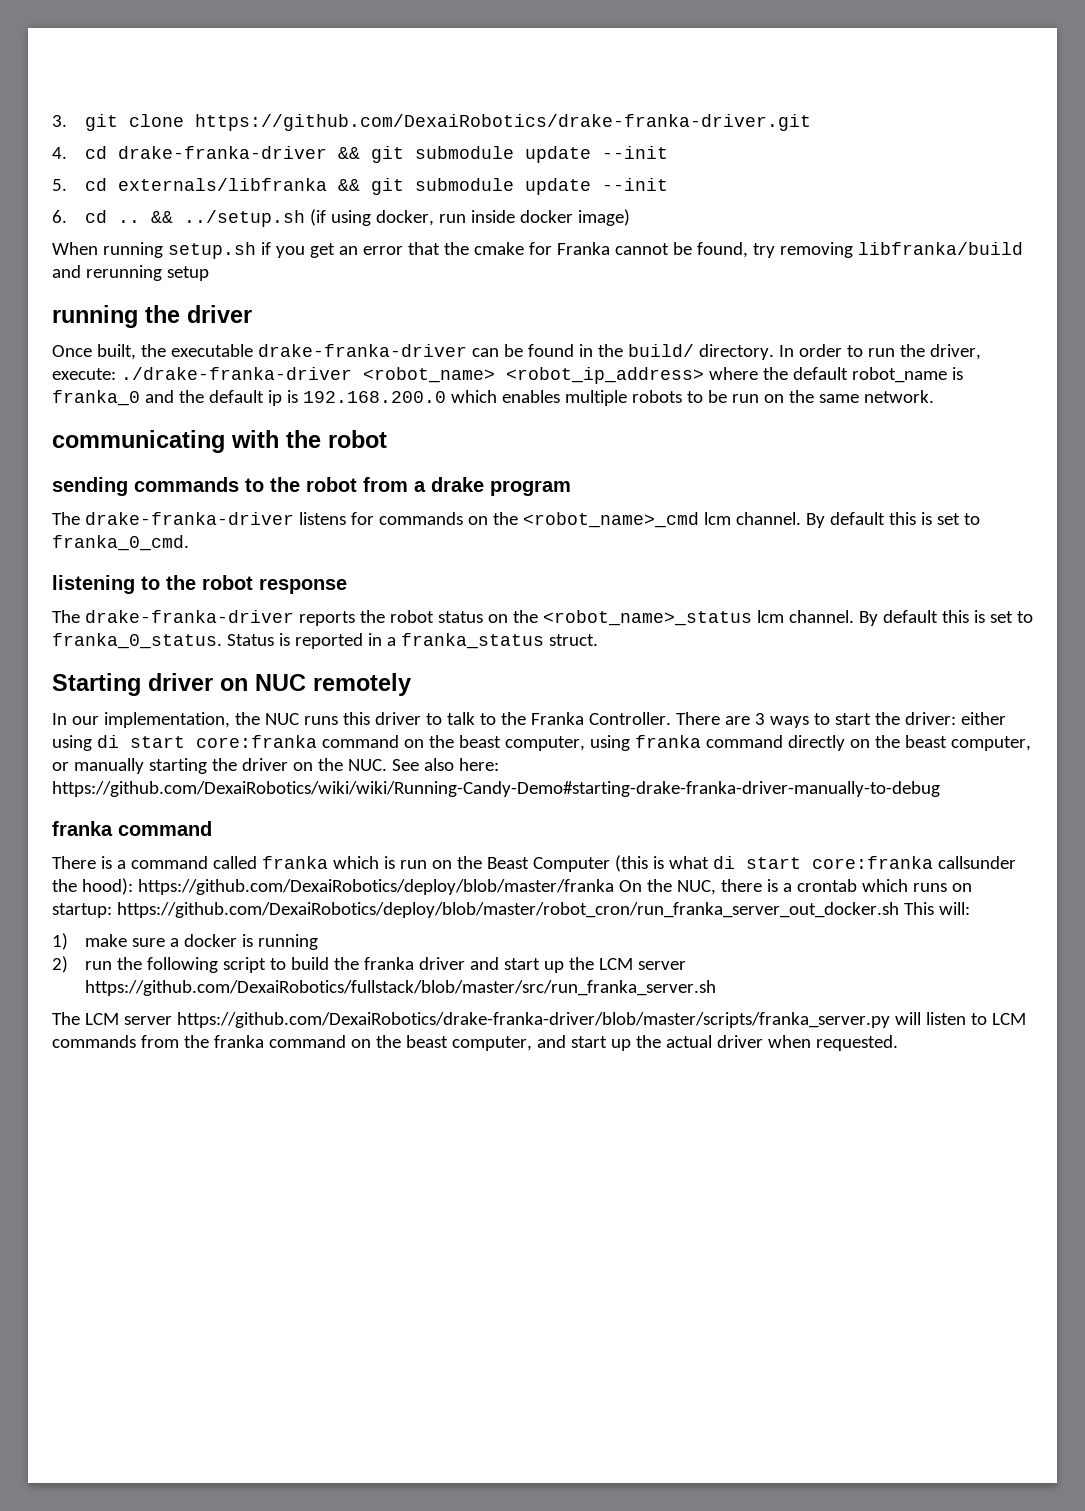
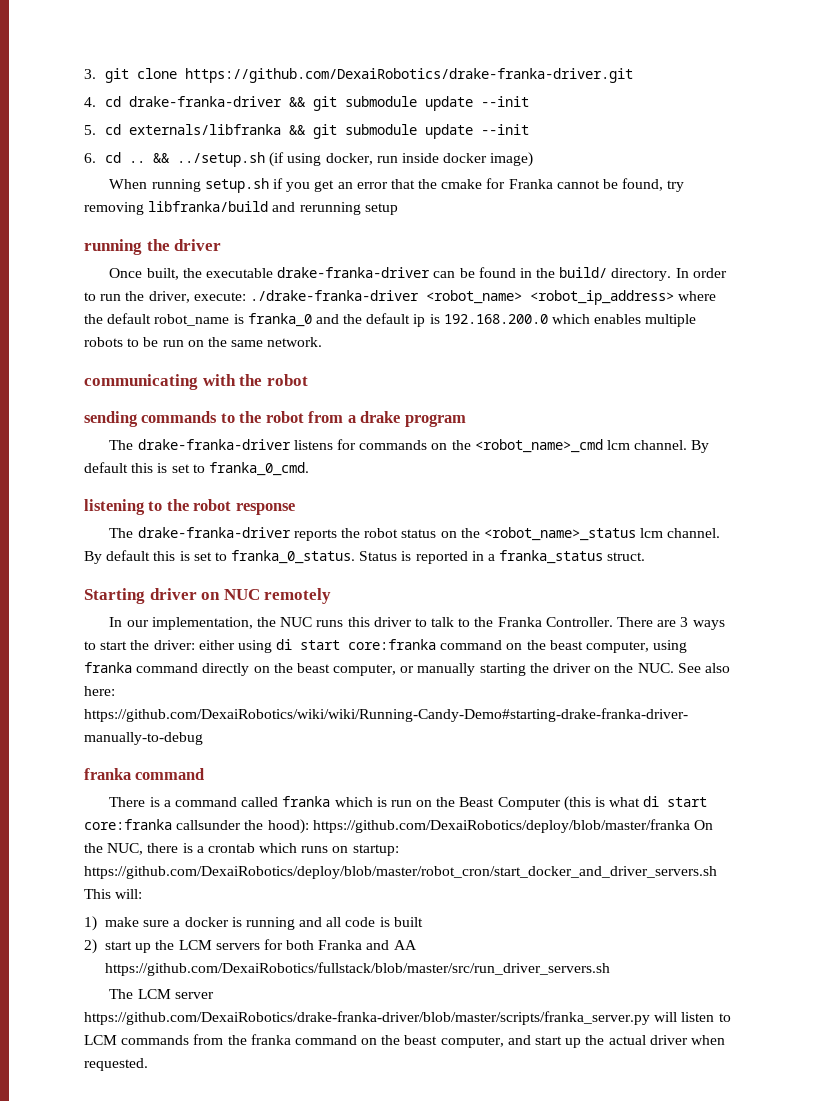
[116,902,899,918] https://github.com/DexaiRobotics/deploy/blob/master/robot_cron/run_franka_server_out_docker.sh -> [84,866,717,879] https://github.com/DexaiRobotics/deploy/blob/master/robot_cron/start_docker_and_driver_servers.sh
[52,956,687,973] [85,980,717,996] // 2) run the following script to build the franka driver and start up the LCM server https://github.com/DexaiRobotics/fullstack/blob/master/src/run_franka_server.sh -> [299,917,423,927] [84,939,417,954] [104,962,610,976] and all code is built // 2) start up the LCM servers for both Franka and AA https://github.com/DexaiRobotics/fullstack/blob/master/src/run_driver_servers.sh

